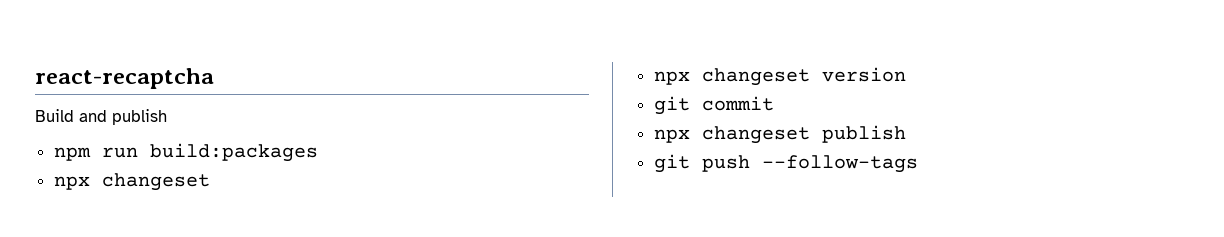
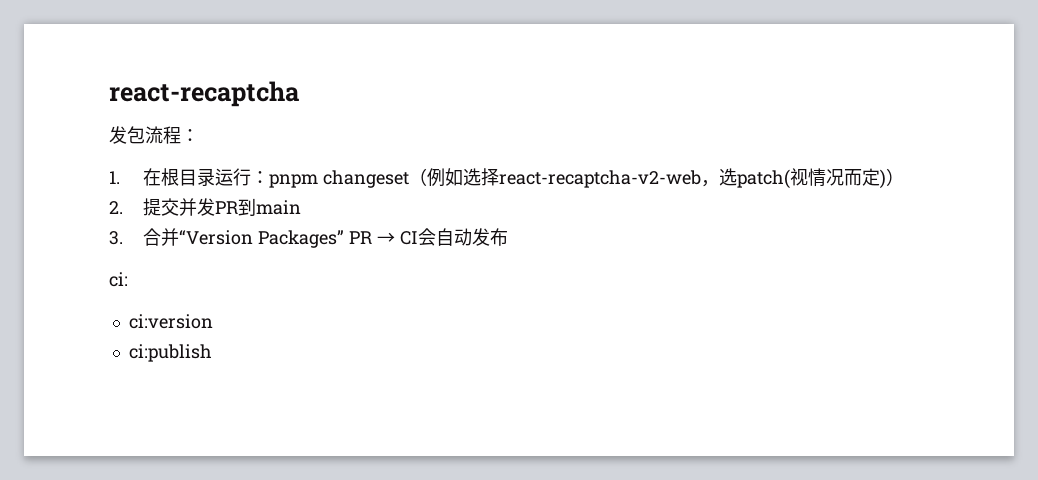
[35,109,167,125] [53,143,318,162] [53,173,210,191] [653,67,906,86] [653,96,774,115] [653,125,906,144] [653,154,918,173] Build and publish // npm run build:packages // npx changeset // npx changeset version // git commit // npx changeset publish // git push --follow-tags -> [109,126,199,144] [109,168,905,189] [109,198,302,216] [109,228,508,248] [109,272,128,287] [128,314,213,329] [128,344,212,362] 发包流程： // 1.在根目录运行：pnpm changeset（例如选择react-recaptcha-v2-web，选patch(视情况而定)） // 2.提交并发PR到main // 3.合并“Version Packages” PR → CI会自动发布 // ci: // ci:version // ci:publish

